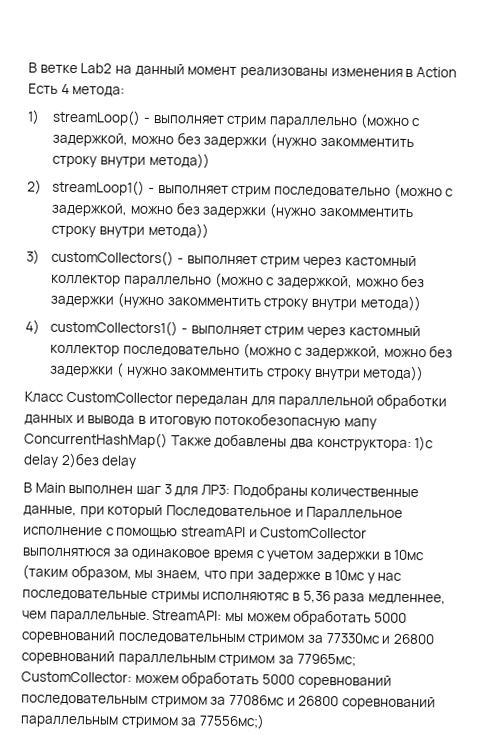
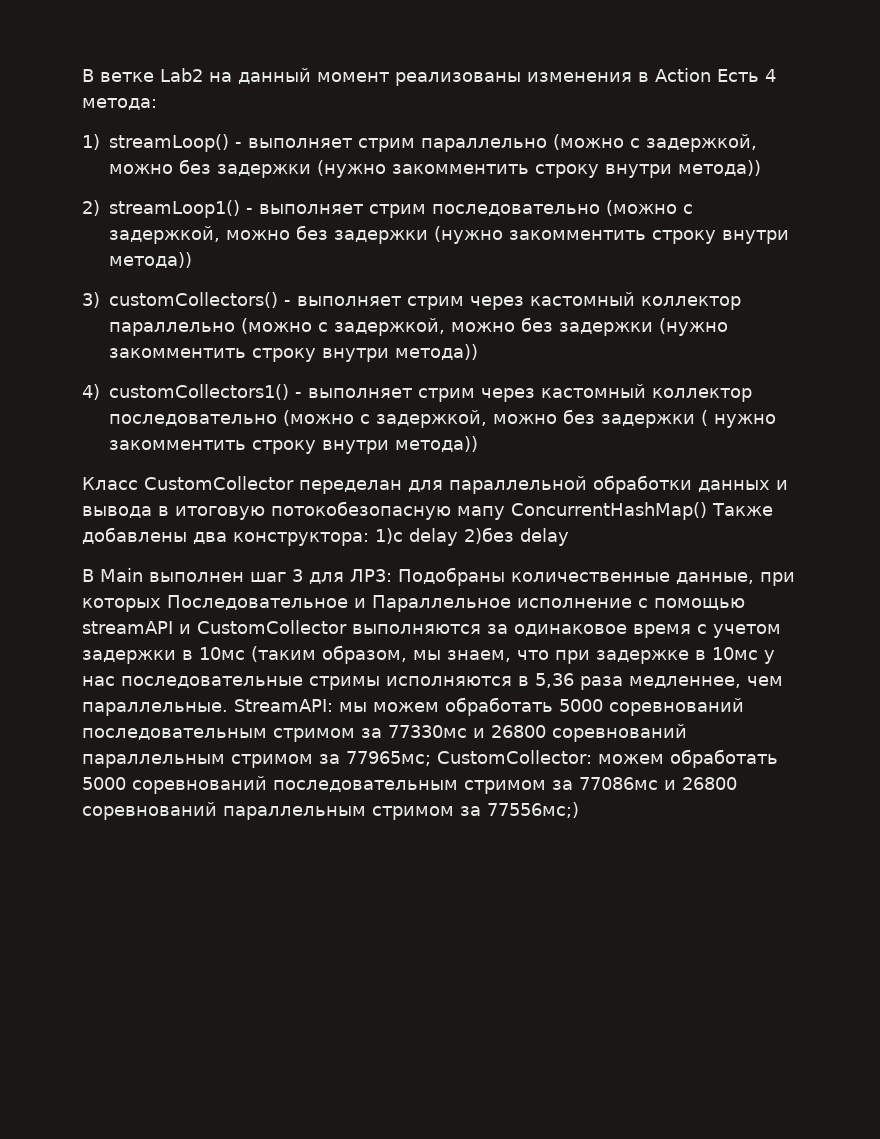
[175,395,249,408] передалан -> [299,480,402,494] переделан
[107,504,164,519] который -> [82,598,161,612] которых
[22,547,110,558] выполнятюся -> [352,624,481,634] выполняются
[202,591,291,602] исполняютяс -> [386,676,512,686] исполняются

